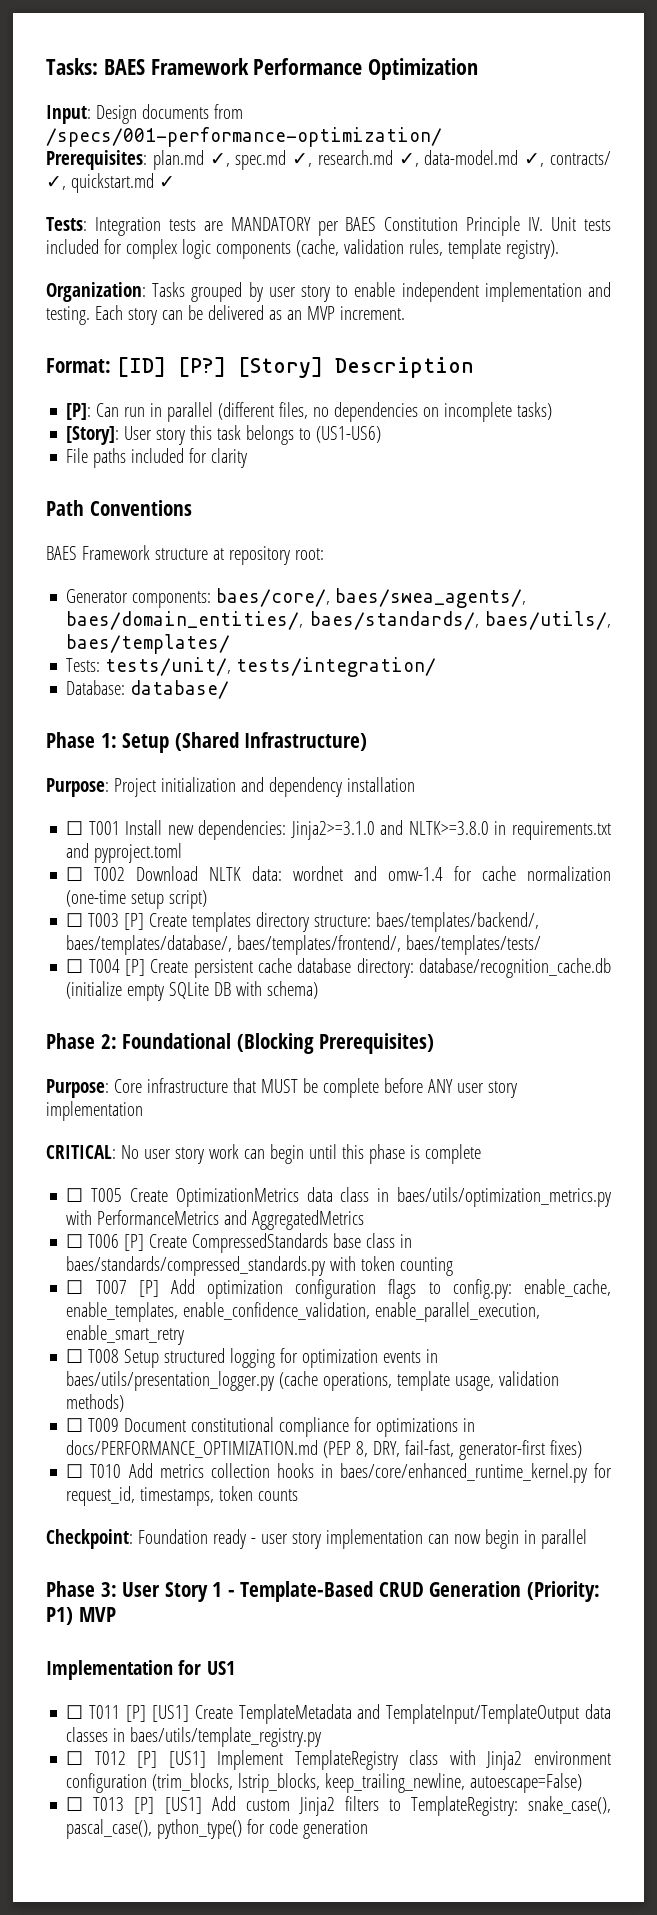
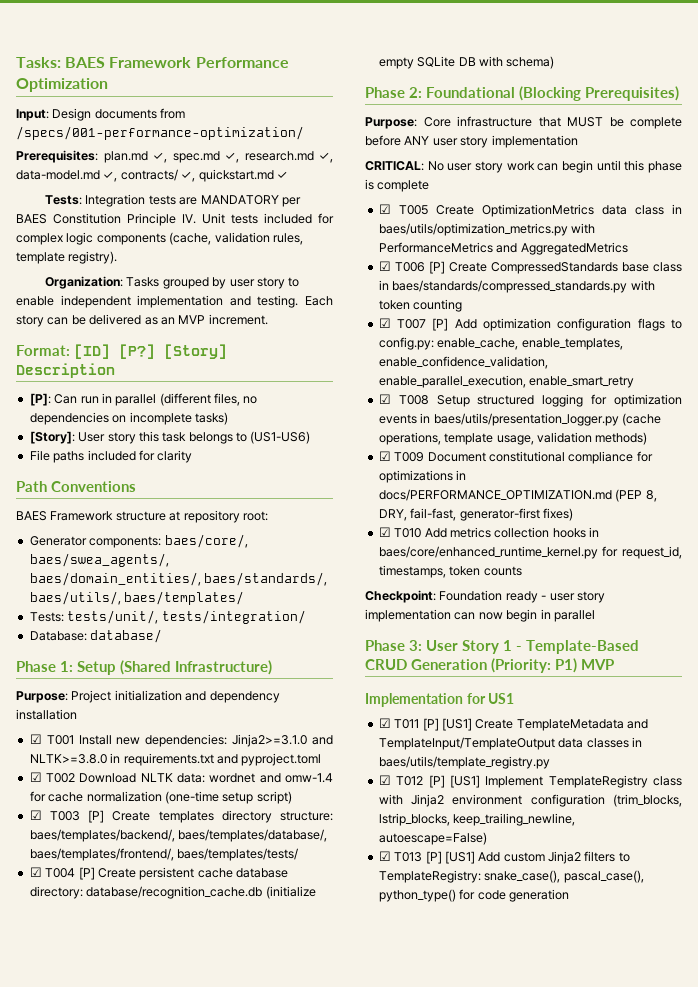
[66,821,84,835] ☐ -> [29,734,42,744] ☑
[66,867,84,881] ☐ -> [29,772,42,782] ☑
[66,913,84,927] ☐ -> [29,810,42,820] ☑
[66,959,84,973] ☐ -> [29,867,42,877] ☑
[66,1188,84,1202] ☐ -> [378,204,391,214] ☑
[66,1234,84,1248] ☐ -> [378,261,391,271] ☑
[66,1280,84,1294] ☐ -> [378,318,391,328] ☑
[66,1349,84,1363] ☐ -> [378,394,391,404] ☑
[66,1418,84,1432] ☐ -> [378,451,391,461] ☑
[66,1464,84,1478] ☐ -> [378,527,391,537] ☑
[66,1705,84,1719] ☐ -> [378,718,391,728] ☑
[66,1751,84,1765] ☐ -> [378,775,391,785] ☑
[66,1797,84,1811] ☐ -> [378,851,391,861] ☑

